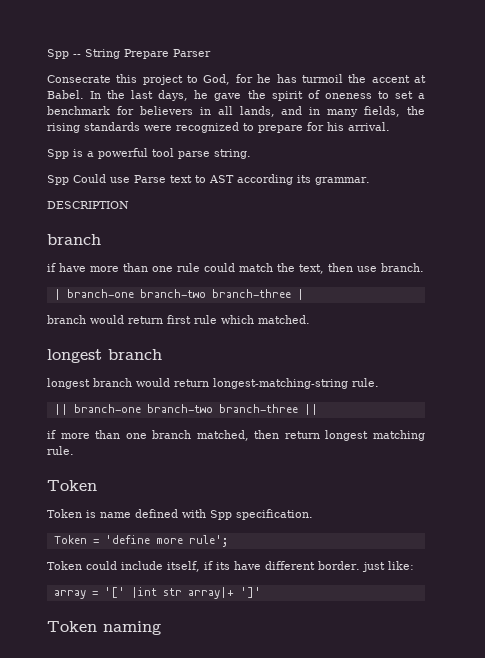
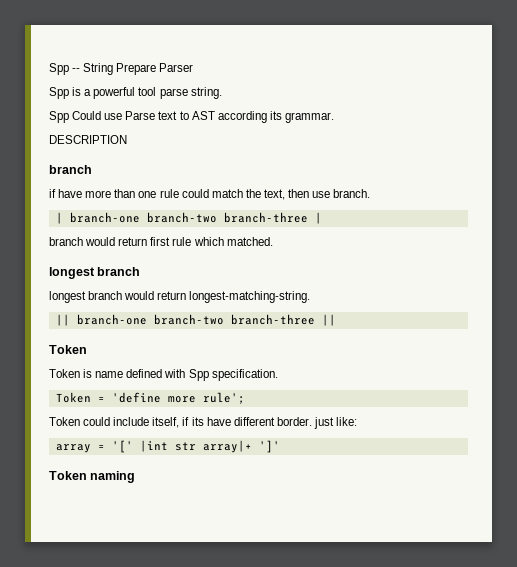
[47,74,427,85] [47,90,426,101] [47,106,425,117] [47,122,390,133] // Consecrate this project to God, for he has turmoil the accent at Babel. In the last days, he gave the spirit of oneness to set a benchmark for believers in all lands, and in many fields, the rising standards were recognized to prepare for his arrival. -> (194, 67) none
[213,378,379,389] longest-matching-string rule. -> [189,291,311,303] longest-matching-string.
[47,430,425,441] [47,446,74,455] // if more than one branch matched, then return longest matching rule. -> (336, 320) none

